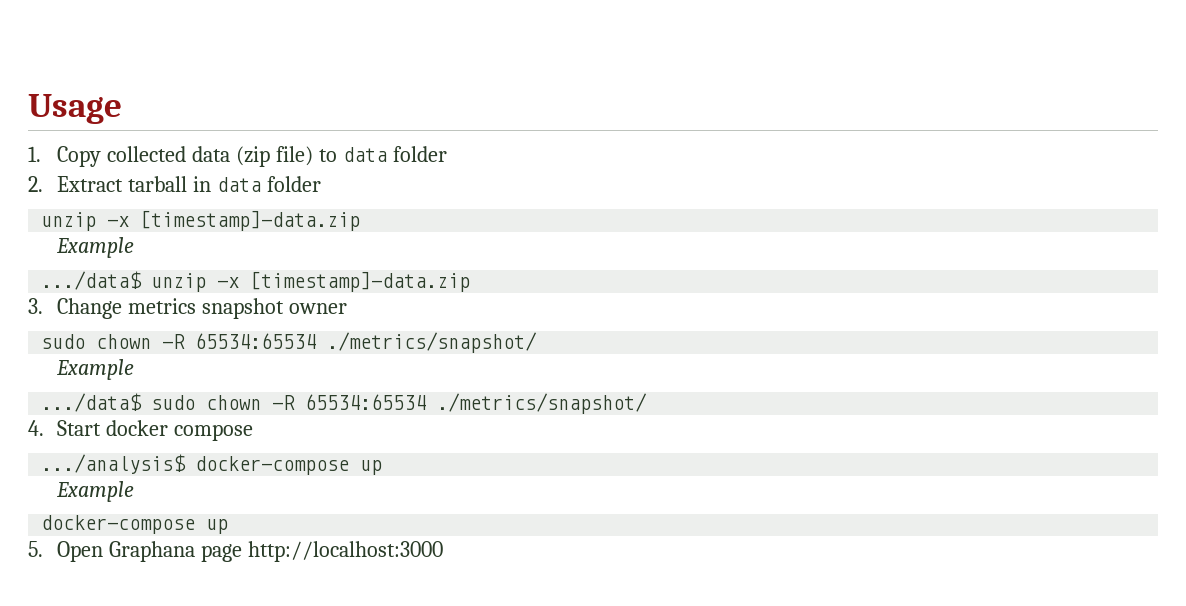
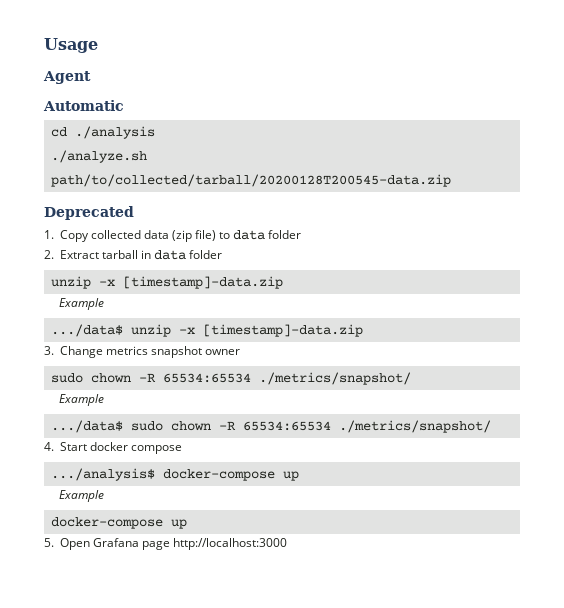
(122, 109) none -> [43,71,91,84] [43,100,124,111] [50,126,155,139] [50,150,147,163] [50,174,451,187] [44,206,134,220] // Agent // Automatic // cd ./analysis // ./analyze.sh path/to/collected/tarball/20200128T200545-data.zip // Deprecated
[109,541,196,562] Graphana -> [92,538,139,547] Grafana

